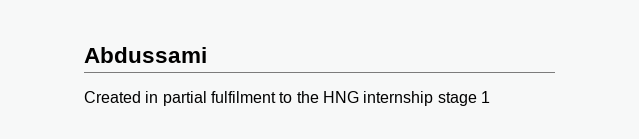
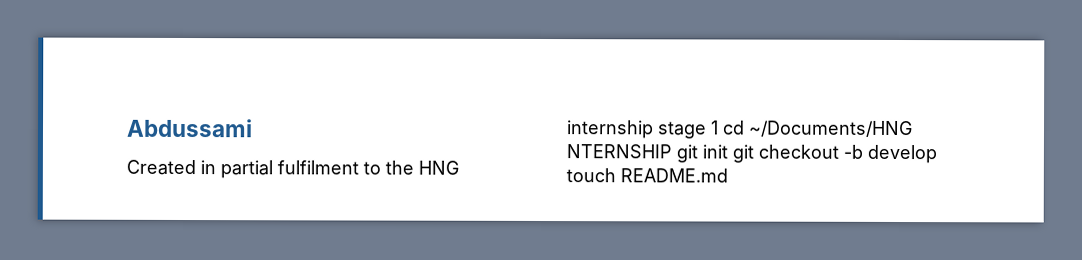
(490, 97) none -> [722,120,913,138] [566,144,937,164] [566,168,728,183] cd ~/Documents/HNG NTERNSHIP git init git checkout -b develop touch README.md

